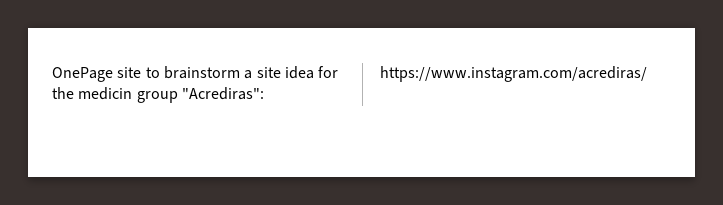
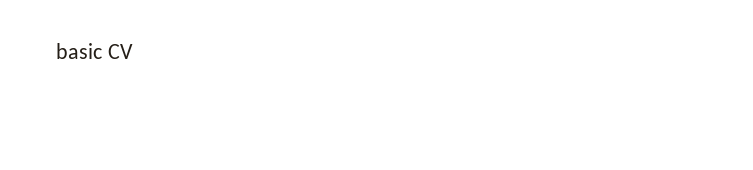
[52,66,339,82] [52,87,264,103] [380,66,647,82] OnePage site to brainstorm a site idea for the medicin group "Acrediras": https://www.instagram.com/acrediras/ -> [56,43,133,59] basic CV

